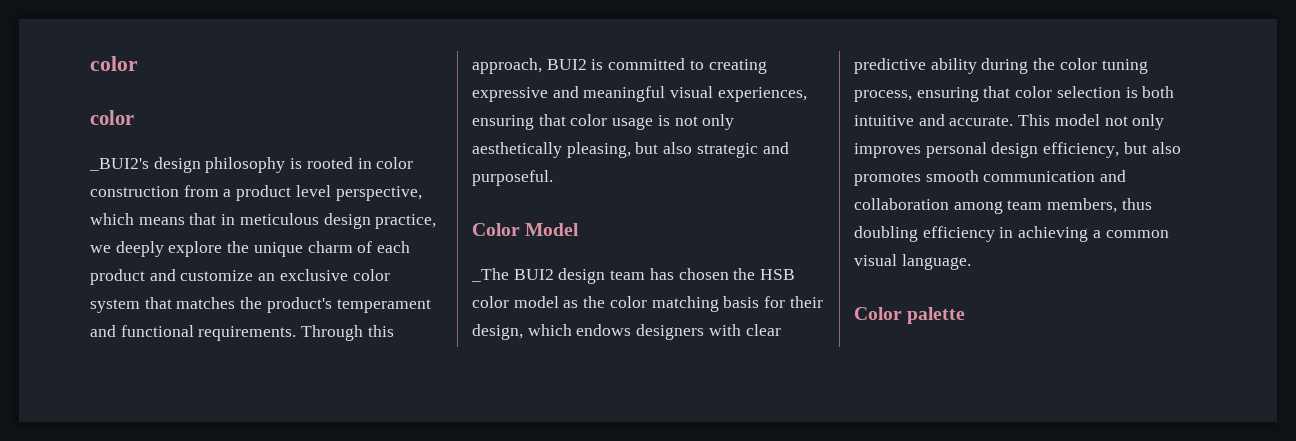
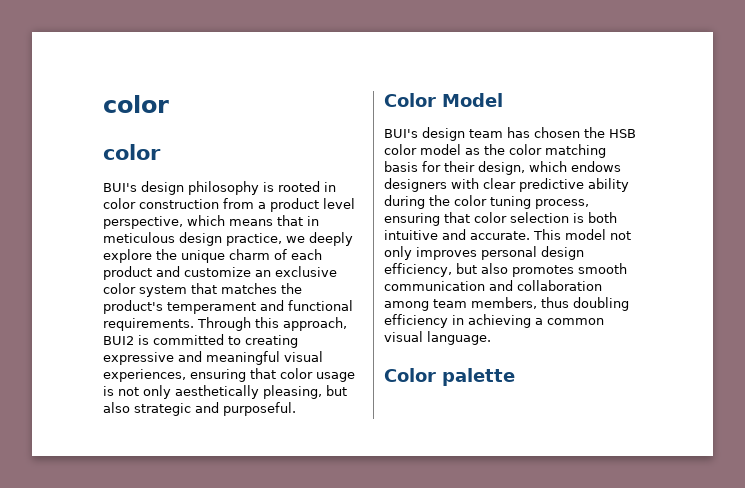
[89,158,149,171] _BUI2's -> [103,183,137,192] BUI's
[471,268,554,282] _The BUI2 -> [384,129,418,138] BUI's

